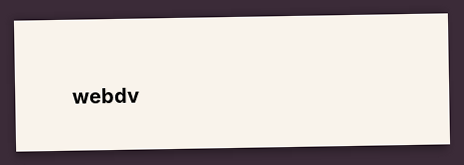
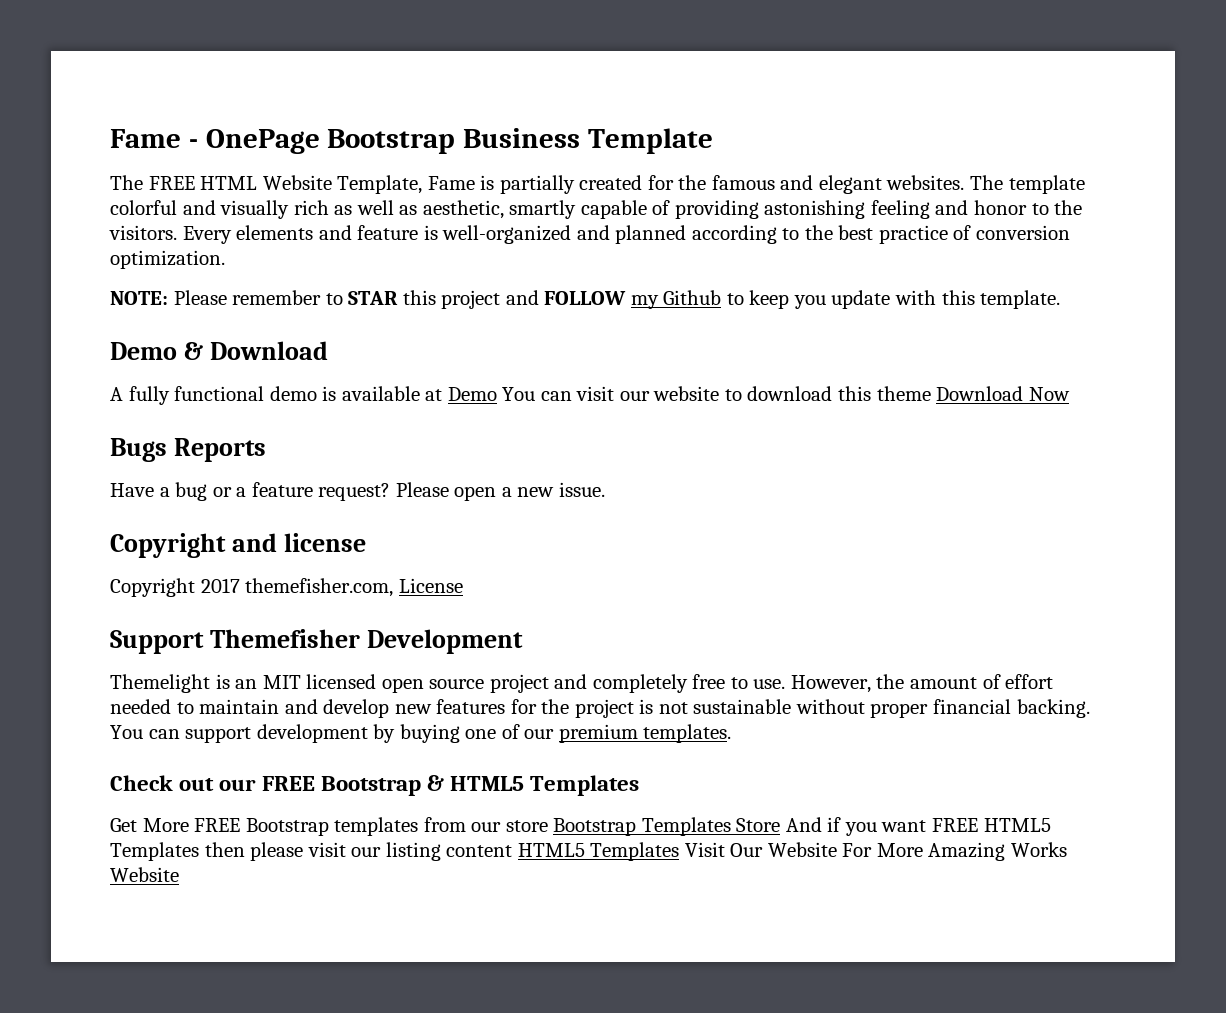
[72,87,140,104] webdv -> [110,128,714,154] [110,175,1085,194] [110,200,1083,219] [109,225,1071,244] [110,250,225,269] [110,290,1061,309] [110,341,328,360] [110,386,1070,405] [110,438,266,462] [110,482,605,501] [110,533,366,558] [110,578,463,597] [110,629,523,654] [110,674,1054,693] [110,699,1090,718] [110,724,732,743] [110,775,640,796] [110,817,1051,836] [110,842,1068,861] [110,867,179,882] Fame - OnePage Bootstrap Business Template // The FREE HTML Website Template, Fame is partially created for the famous and elegant websites. The template colorful and visually rich as well as aesthetic, smartly capable of providing astonishing feeling and honor to the visitors. Every elements and feature is well-organized and planned according to the best practice of conversion optimization. // NOTE: Please remember to STAR this project and FOLLOW my Github to keep you update with this template. // Demo & Download // A fully functional demo is available at Demo You can visit our website to download this theme Download Now // Bugs Reports // Have a bug or a feature request? Please open a new issue. // Copyright and license // Copyright 2017 themefisher.com, License // Support Themefisher Development // Themelight is an MIT licensed open source project and completely free to use. However, the amount of effort needed to maintain and develop new features for the project is not sustainable without proper financial backing. You can support development by buying one of our premium templates. // Check out our FREE Bootstrap & HTML5 Templates // Get More FREE Bootstrap templates from our store Bootstrap Templates Store And if you want FREE HTML5 Templates then please visit our listing content HTML5 Templates Visit Our Website For More Amazing Works Website

